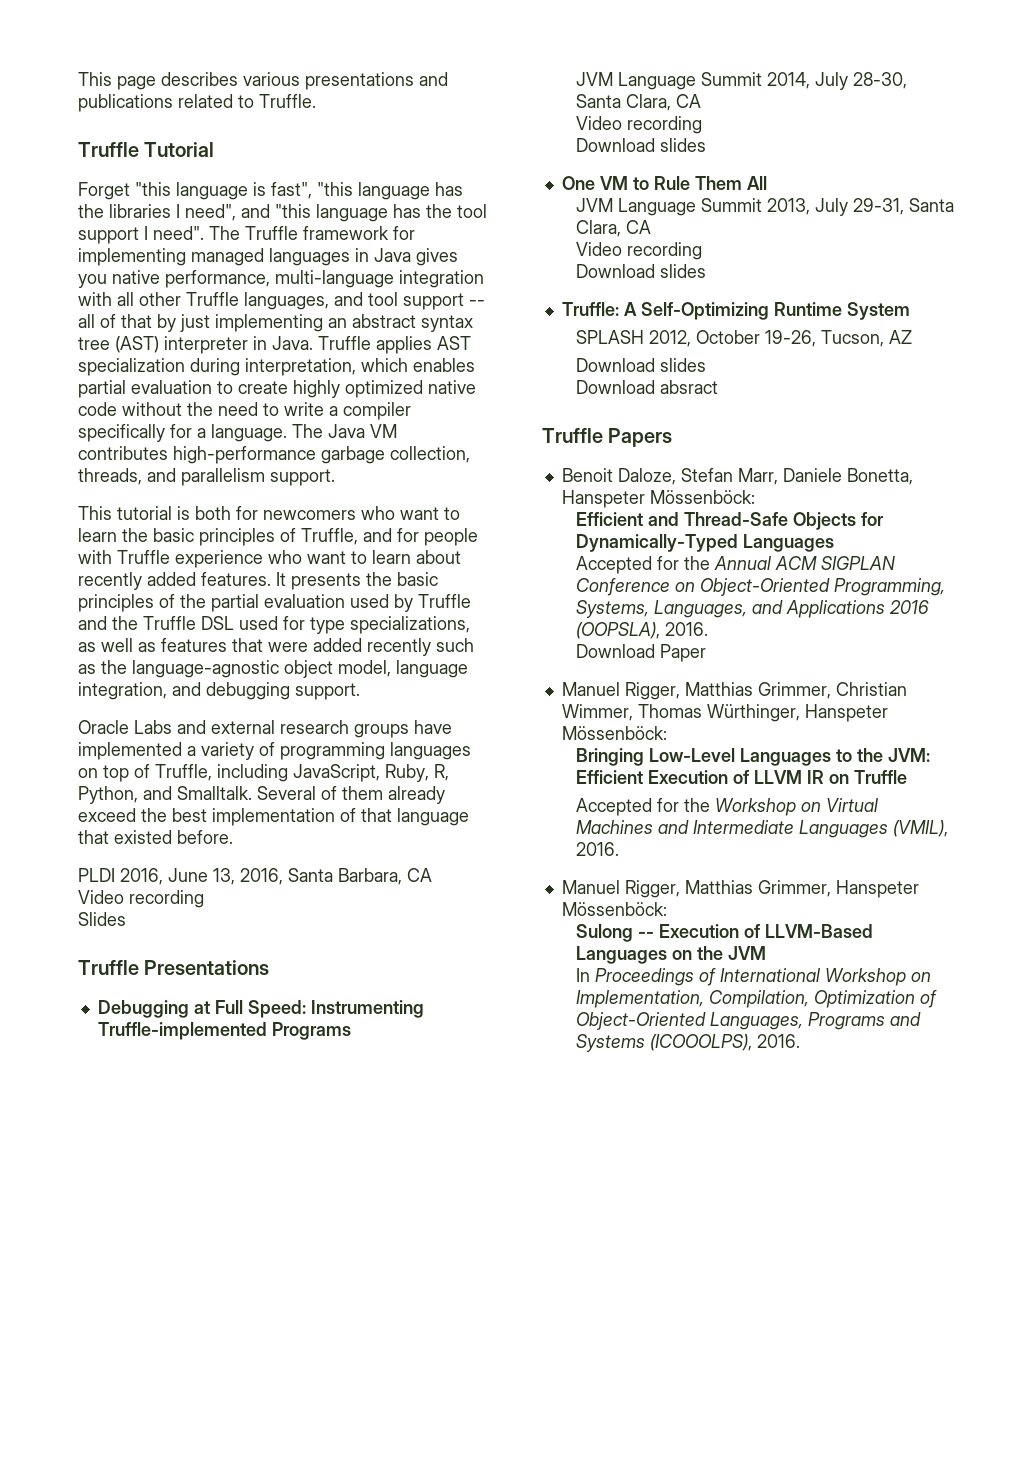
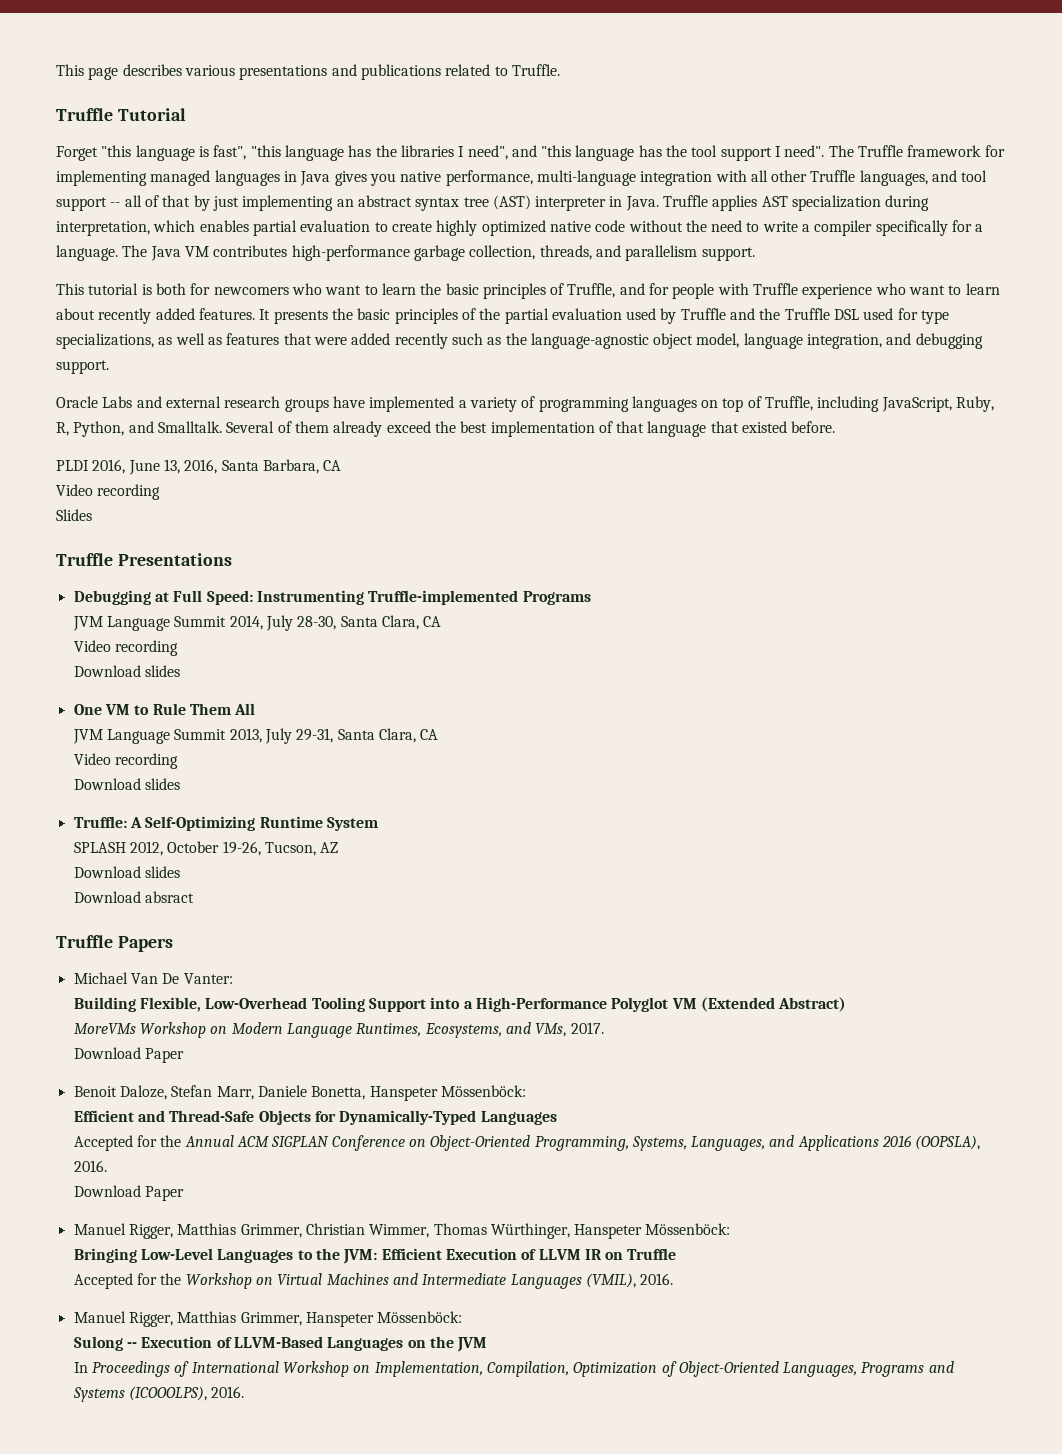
(673, 437) none -> [73,972,233,984] [73,997,847,1012] [73,1022,604,1038] [73,1047,184,1063] // Michael Van De Vanter: // Building Flexible, Low-Overhead Tooling Support into a High-Performance Polyglot VM (Extended Abstract) // MoreVMs Workshop on Modern Language Runtimes, Ecosystems, and VMs, 2017. // Download Paper

